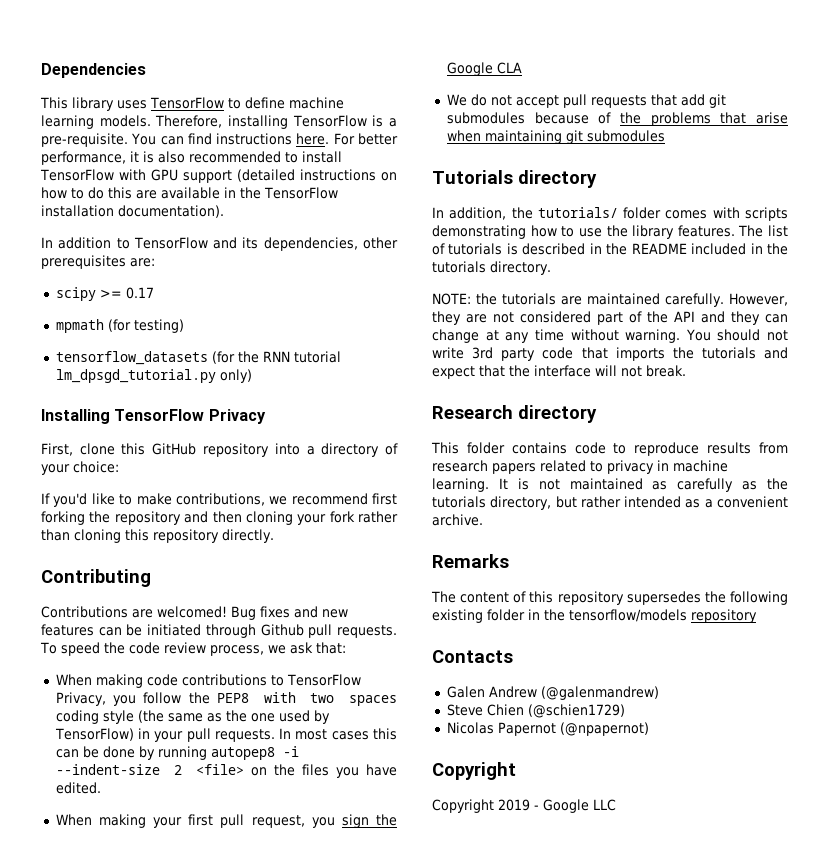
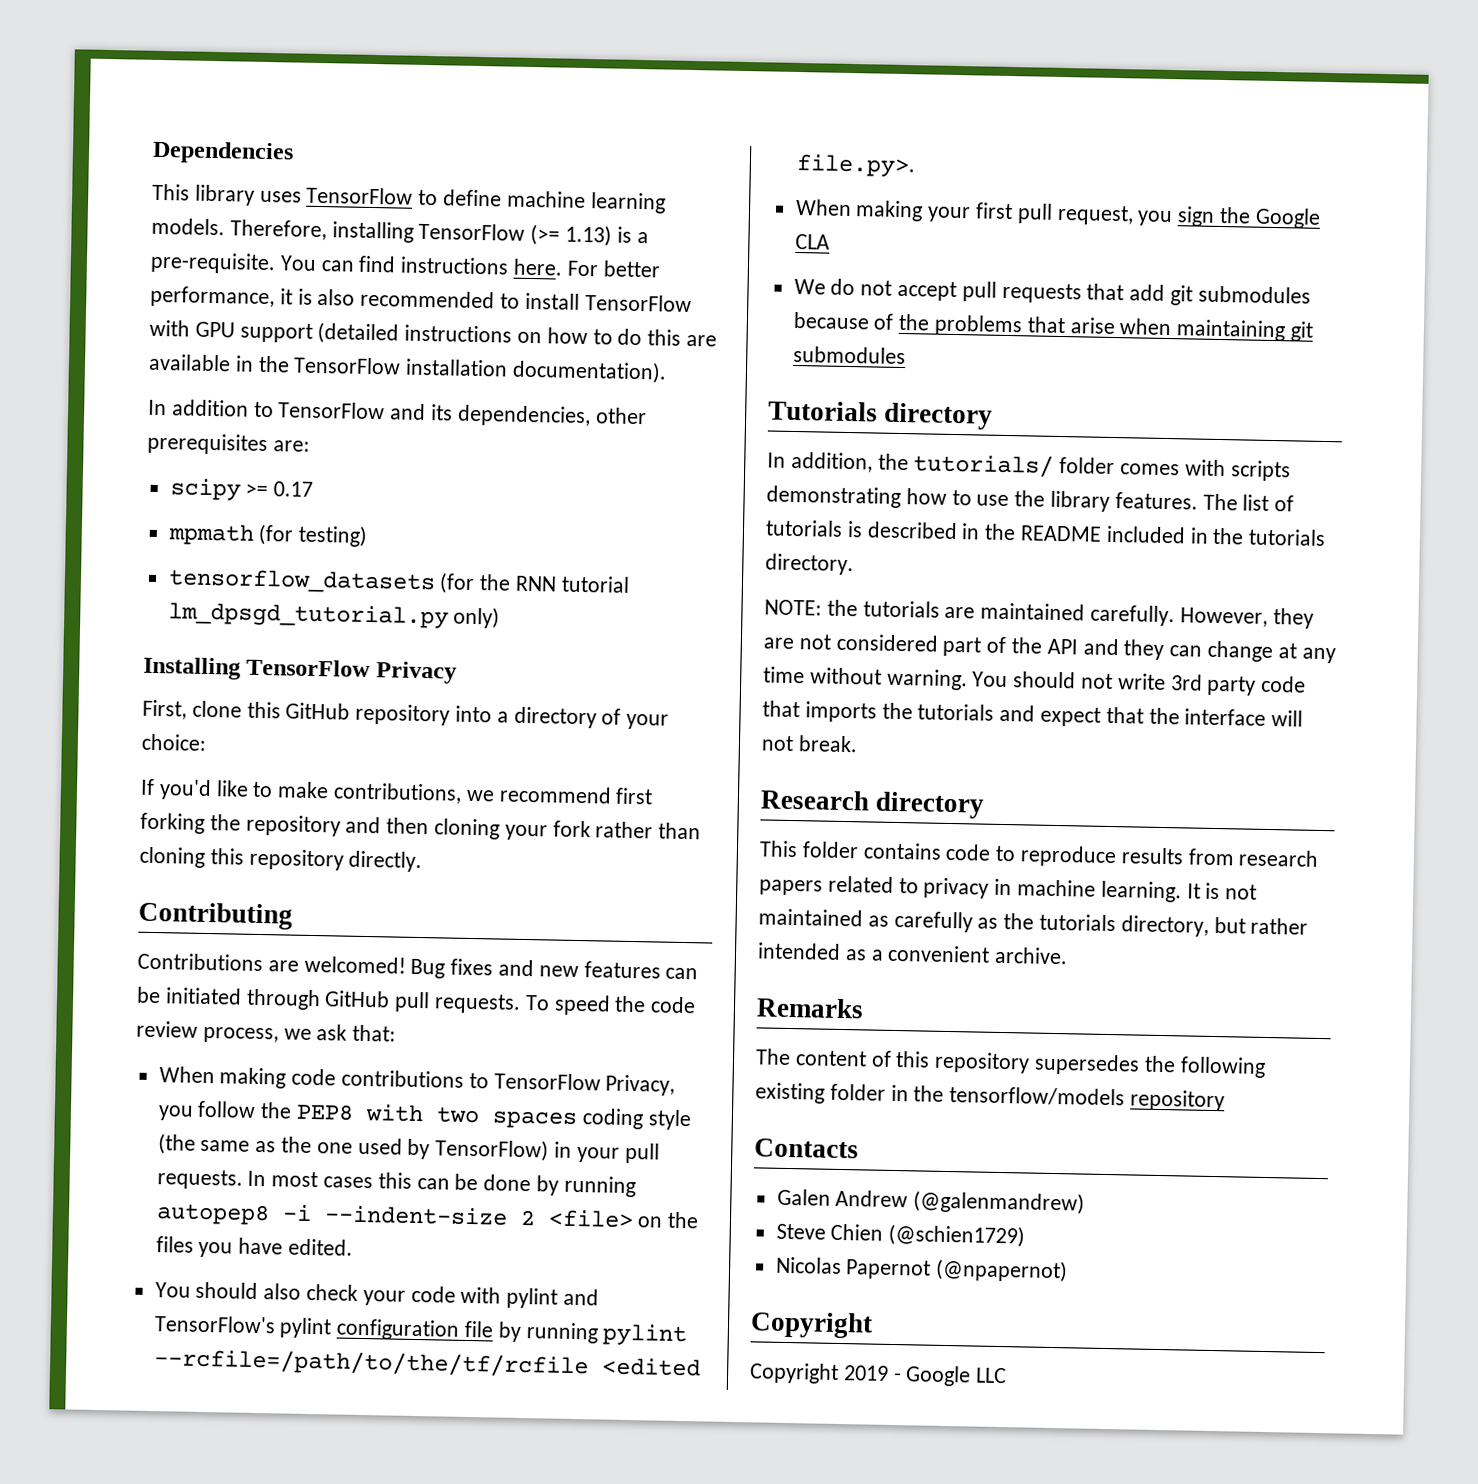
(367, 121) none -> [530,223,613,247] (>= 1.13)
[260,624,304,636] Github -> [324,990,391,1008] GitHub
(101, 788) none -> [154,1281,600,1309] [153,1315,688,1347] [153,1348,701,1379] [795,153,916,178] // You should also check your code with pylint and TensorFlow's pylint configuration file by running pylint --rcfile=/path/to/the/tf/rcfile <edited file.py>.

